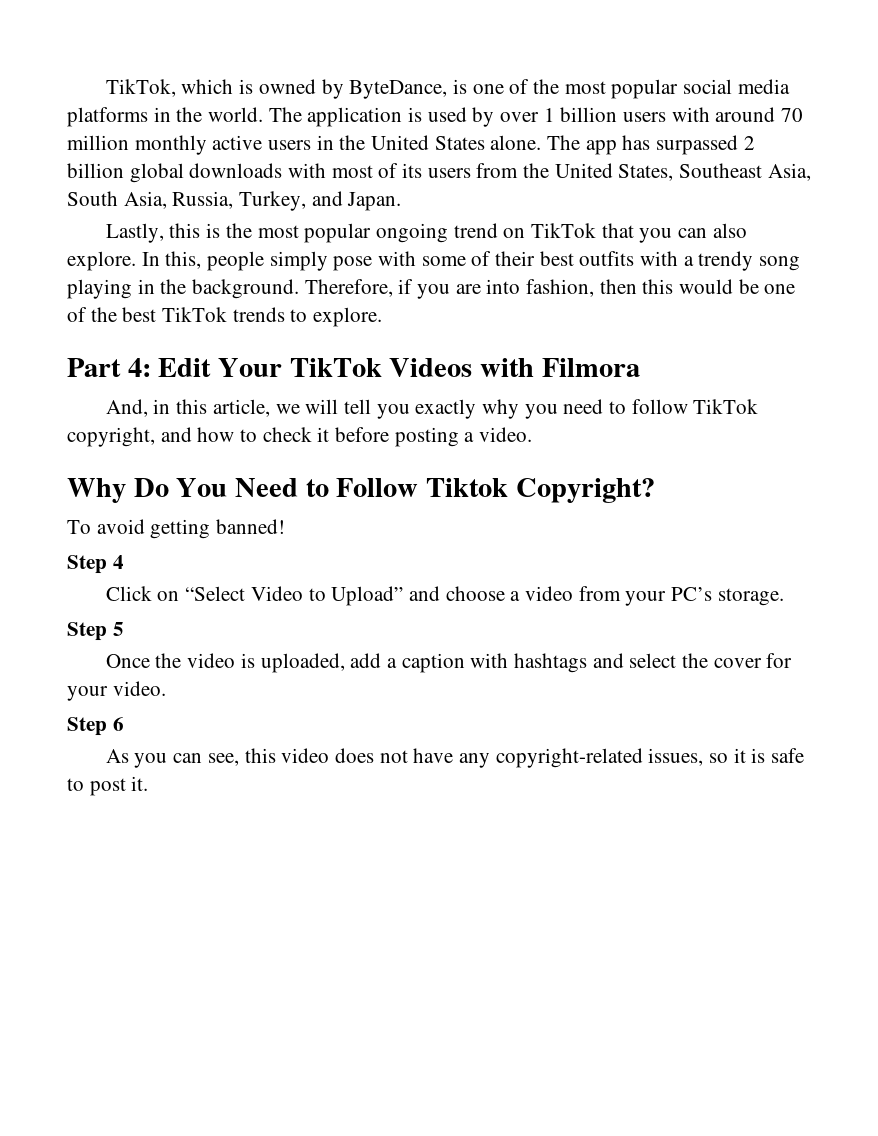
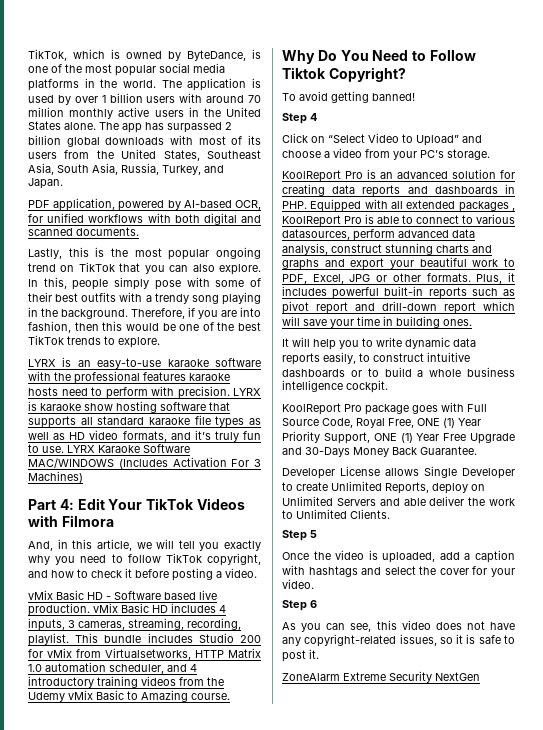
(402, 201) none -> [28,198,261,211] [28,213,261,225] [28,227,139,236] // PDF application, powered by AI-based OCR, for unified workflows with both digital and scanned documents.
(383, 317) none -> [28,357,261,369] [28,371,230,384] [28,386,261,399] [28,401,230,413] [28,415,261,428] [28,430,261,442] [28,444,190,453] [28,457,261,469] [28,471,83,483] // LYRX is an easy-to-use karaoke software with the professional features karaoke hosts need to perform with precision. LYRX is karaoke show hosting software that supports all standard karaoke file types as well as HD video formats, and it’s truly fun to use. LYRX Karaoke Software MAC/WINDOWS (Includes Activation For 3 Machines)
(533, 434) none -> [28,590,217,600] [28,603,226,616] [28,618,241,631] [28,633,261,646] [28,648,261,660] [28,662,197,674] [28,676,224,688] [28,690,230,702] // vMix Basic HD - Software based live production. vMix Basic HD includes 4 inputs, 3 cameras, streaming, recording, playlist. This bundle includes Studio 200 for vMix from Virtualsetworks, HTTP Matrix 1.0 automation scheduler, and 4 introductory training videos from the Udemy vMix Basic to Amazing course.
(784, 597) none -> [282,169,515,182] [282,184,515,197] [282,199,515,212] [282,214,515,227] [282,229,475,241] [282,243,492,255] [282,257,515,270] [282,272,515,284] [282,286,515,299] [282,301,515,314] [282,316,472,328] [282,337,476,350] [282,352,470,365] [282,367,515,377] [282,380,388,393] [282,402,487,415] [282,418,481,428] [282,431,515,444] [282,446,477,457] [282,466,515,479] [282,481,485,494] [282,496,515,506] [282,509,390,519] // KoolReport Pro is an advanced solution for creating data reports and dashboards in PHP. Equipped with all extended packages , KoolReport Pro is able to connect to various datasources, perform advanced data analysis, construct stunning charts and graphs and export your beautiful work to PDF, Excel, JPG or other formats. Plus, it includes powerful built-in reports such as pivot report and drill-down report which will save your time in building ones. // It will help you to write dynamic data reports easily, to construct intuitive dashboards or to build a whole business intelligence cockpit. // KoolReport Pro package goes with Full Source Code, Royal Free, ONE (1) Year Priority Support, ONE (1) Year Free Upgrade and 30-Days Money Back Guarantee. // Developer License allows Single Developer to create Unlimited Reports, deploy on Unlimited Servers and able deliver the work to Unlimited Clients.
(149, 783) none -> [282,671,480,683] // ZoneAlarm Extreme Security NextGen

